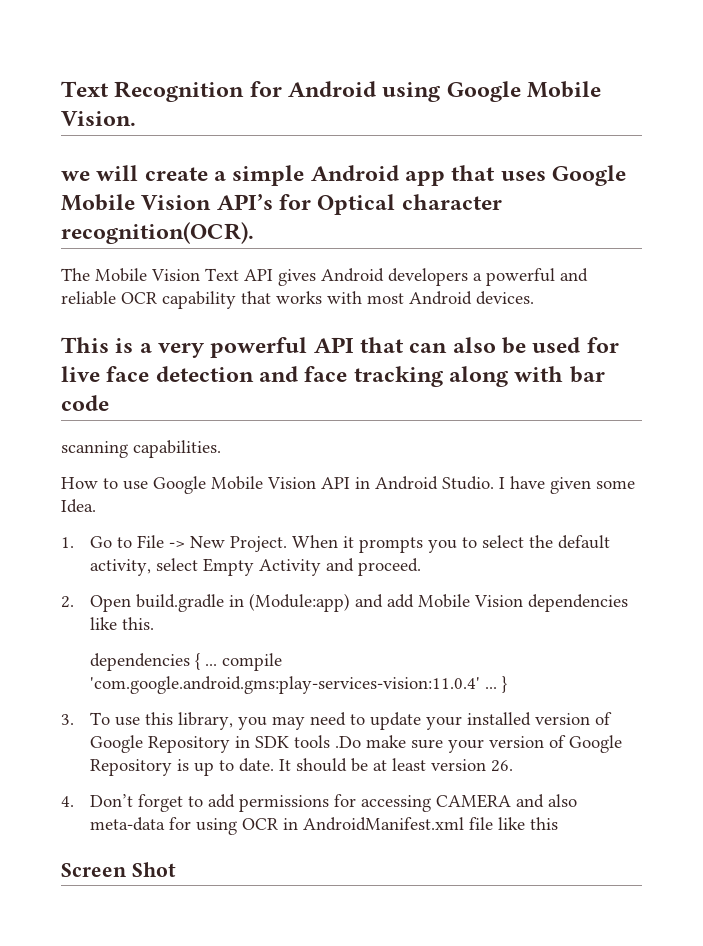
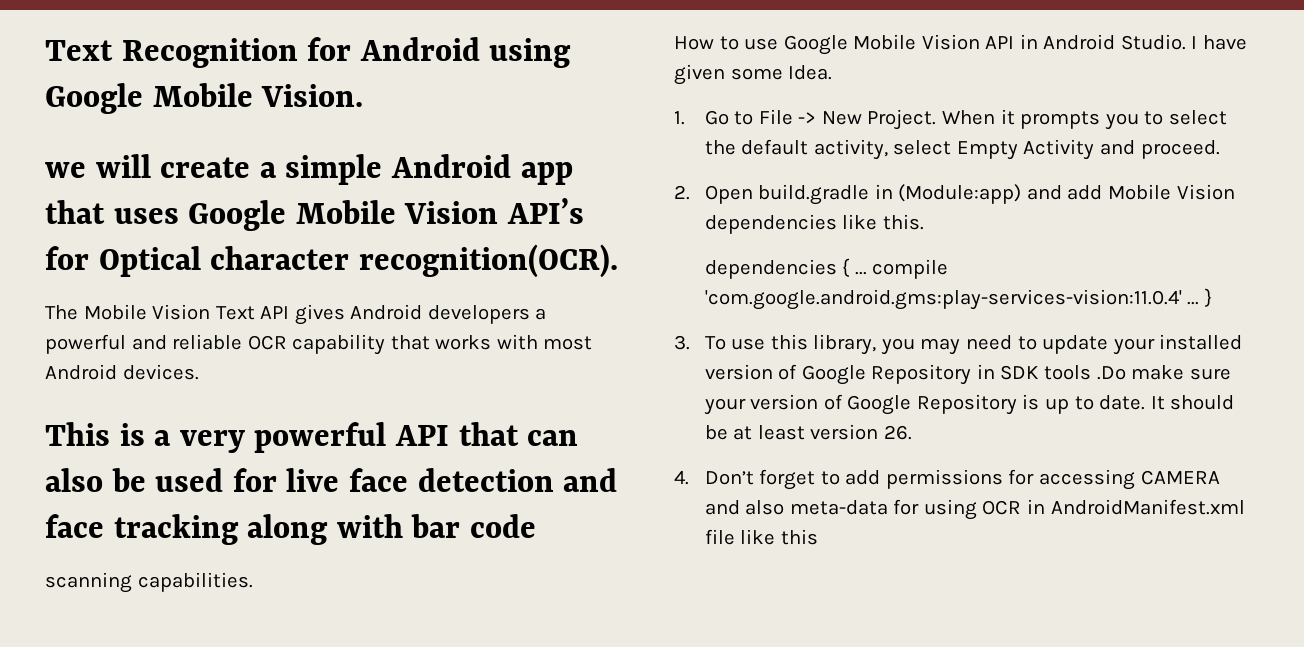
[61,862,176,877] // Screen Shot -> (818, 537) none

